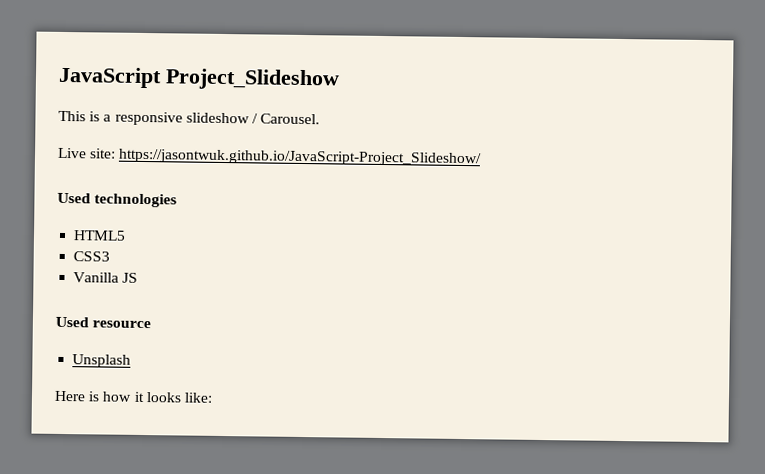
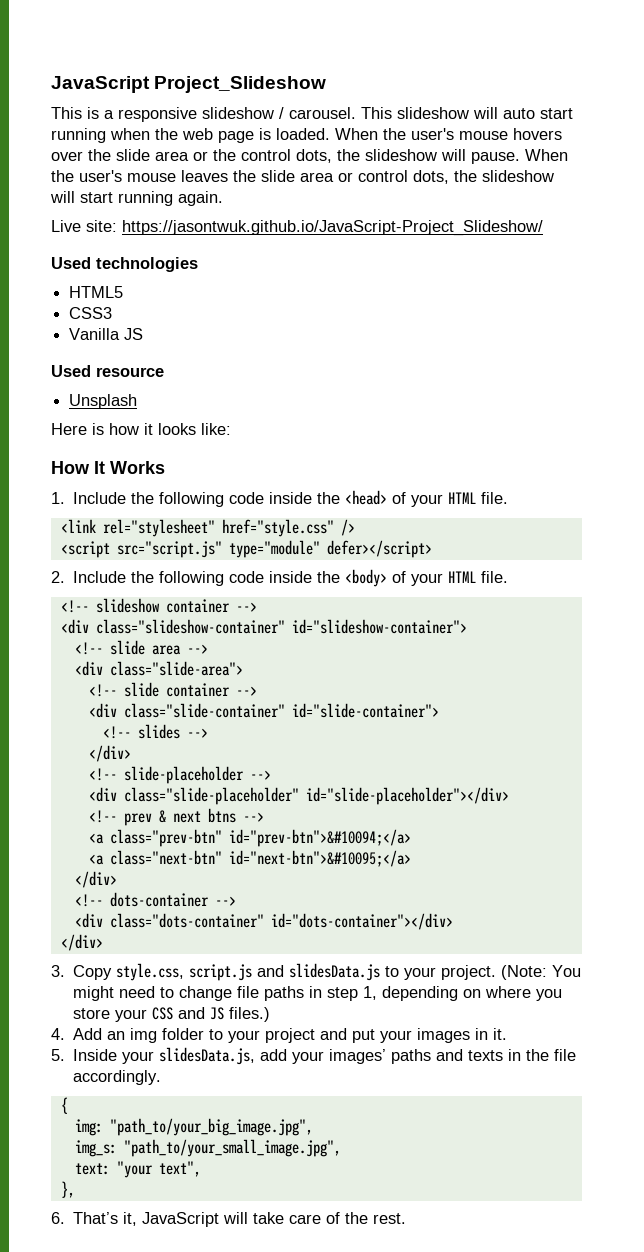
[260,113,321,125] Carousel. -> [289,107,573,119] [51,128,562,143] [51,149,568,164] [51,170,554,184] [50,191,223,206] carousel. This slideshow will auto start running when the web page is loaded. When the user's mouse hovers over the slide area or the control dots, the slideshow will pause. When the user's mouse leaves the slide area or control dots, the slideshow will start running again.
(213, 397) none -> [51,461,165,474] [51,490,509,507] [60,519,355,537] [60,540,432,558] [51,569,509,587] [60,598,257,613] [60,619,467,634] [74,640,208,655] [74,661,243,676] [88,682,257,697] [88,703,439,718] [102,724,208,739] [88,745,131,762] [88,766,271,784] [88,787,509,805] [88,808,264,826] [88,829,411,847] [88,850,411,867] [74,871,117,888] [74,892,236,907] [74,913,453,930] [60,934,103,951] [51,963,582,981] [73,986,563,1001] [73,1007,271,1022] [51,1028,508,1043] [51,1047,577,1065] [73,1070,162,1085] [60,1097,68,1114] [74,1118,313,1136] [74,1139,341,1157] [74,1161,201,1178] [60,1181,75,1198] [51,1212,407,1227] // How It Works // 1. Include the following code inside the <head> of your HTML file. // <link rel="stylesheet" href="style.css" /> // <script src="script.js" type="module" defer></script> // 2. Include the following code inside the <body> of your HTML file. // <!-- slideshow container --> // <div class="slideshow-container" id="slideshow-container"> // <!-- slide area --> // <div class="slide-area"> // <!-- slide container --> // <div class="slide-container" id="slide-container"> // <!-- slides --> // </div> // <!-- slide-placeholder --> // <div class="slide-placeholder" id="slide-placeholder"></div> // <!-- prev & next btns --> // <a class="prev-btn" id="prev-btn">&#10094;</a> // <a class="next-btn" id="next-btn">&#10095;</a> // </div> // <!-- dots-container --> // <div class="dots-container" id="dots-container"></div> // </div> // 3. Copy style.css, script.js and slidesData.js to your project. (Note: You might need to change file paths in step 1, depending on where you store your CSS and JS files.) // 4. Add an img folder to your project and put your images in it. // 5. Inside your slidesData.js, add your images’ paths and texts in the file accordingly. // { // img: "path_to/your_big_image.jpg", // img_s: "path_to/your_small_image.jpg", // text: "your text", // }, // 6. That’s it, JavaScript will take care of the rest.

